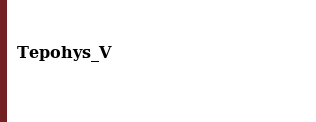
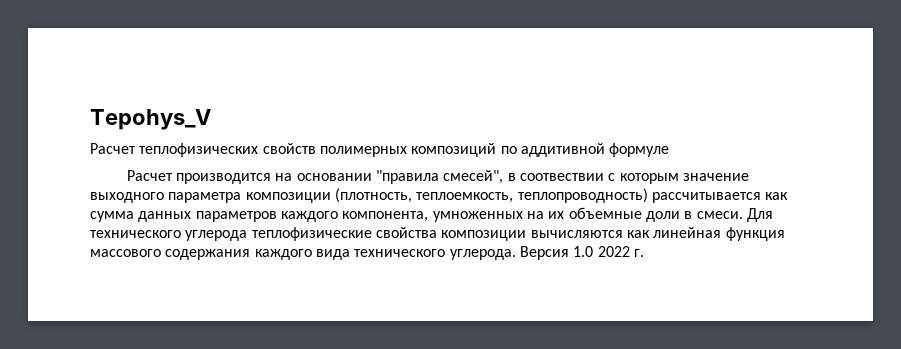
(112, 54) none -> [90,143,670,157] [126,170,749,184] [90,188,789,203] [90,207,773,222] [90,227,785,241] [90,246,644,260] // Расчет теплофизических свойств полимерных композиций по аддитивной формуле // Расчет производится на основании "правила смесей", в соотвествии с которым значение выходного параметра композиции (плотность, теплоемкость, теплопроводность) рассчитывается как сумма данных параметров каждого компонента, умноженных на их объемные доли в смеси. Для технического углерода теплофизические свойства композиции вычисляются как линейная функция массового содержания каждого вида технического углерода. Версия 1.0 2022 г.

